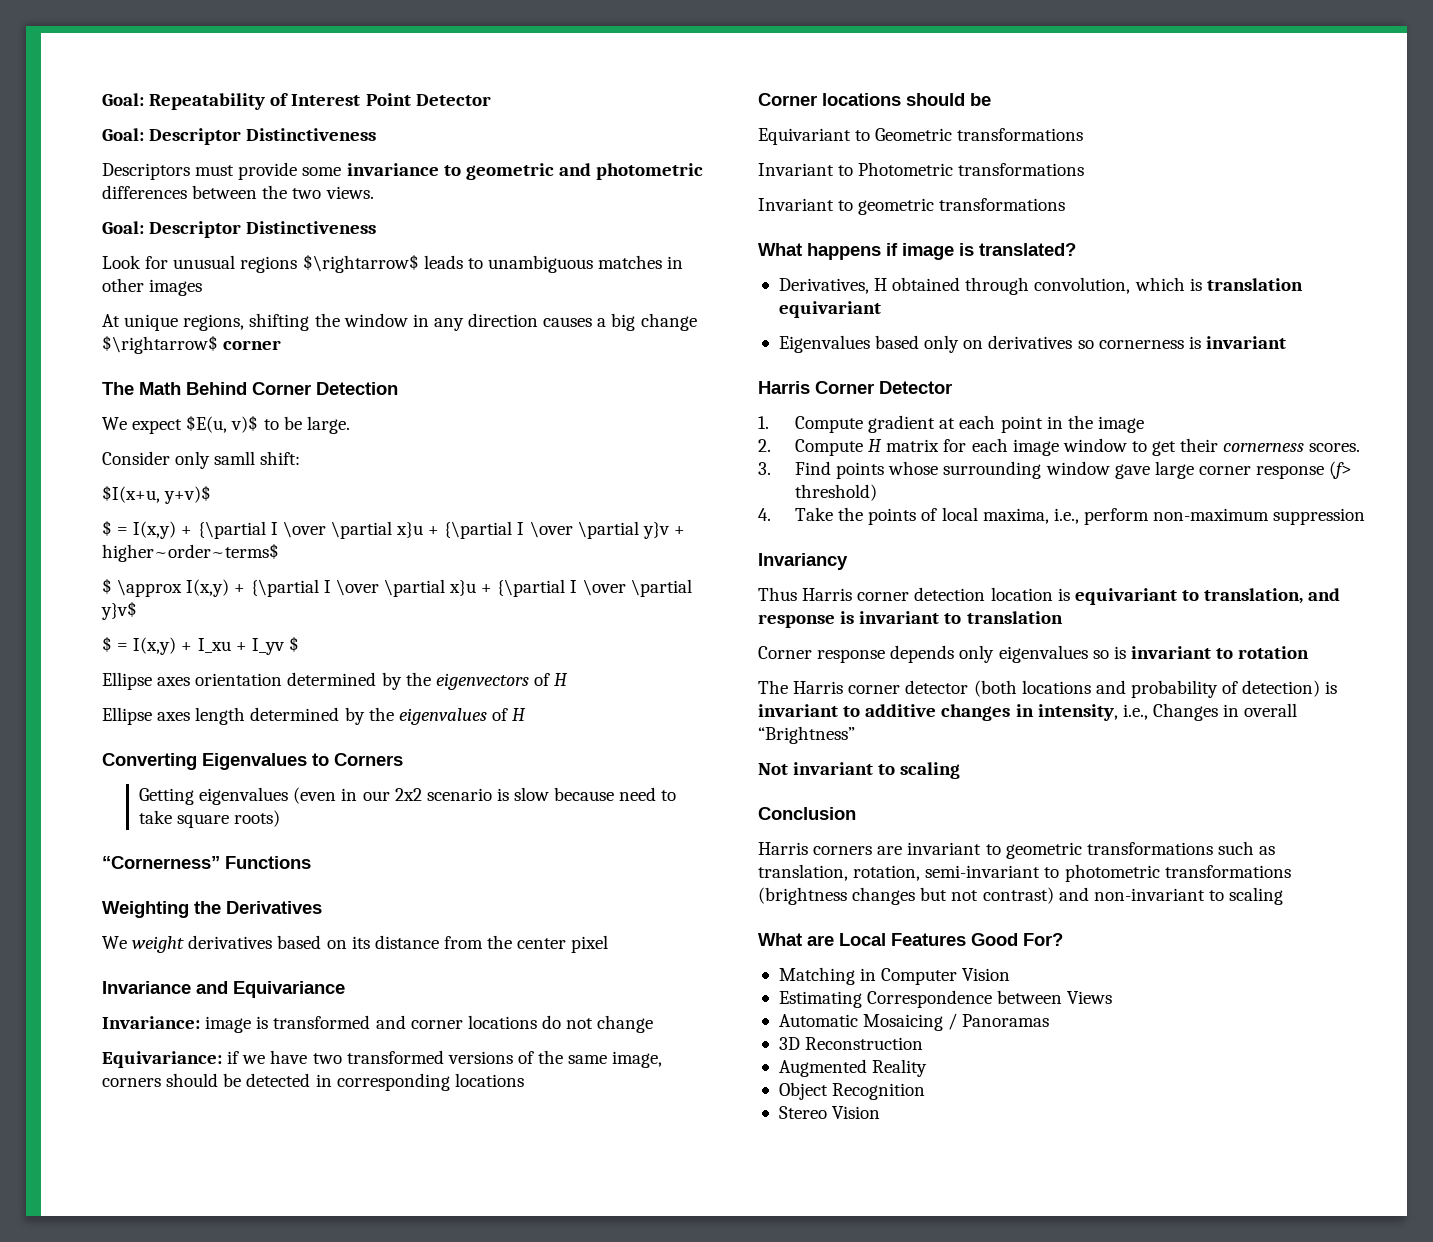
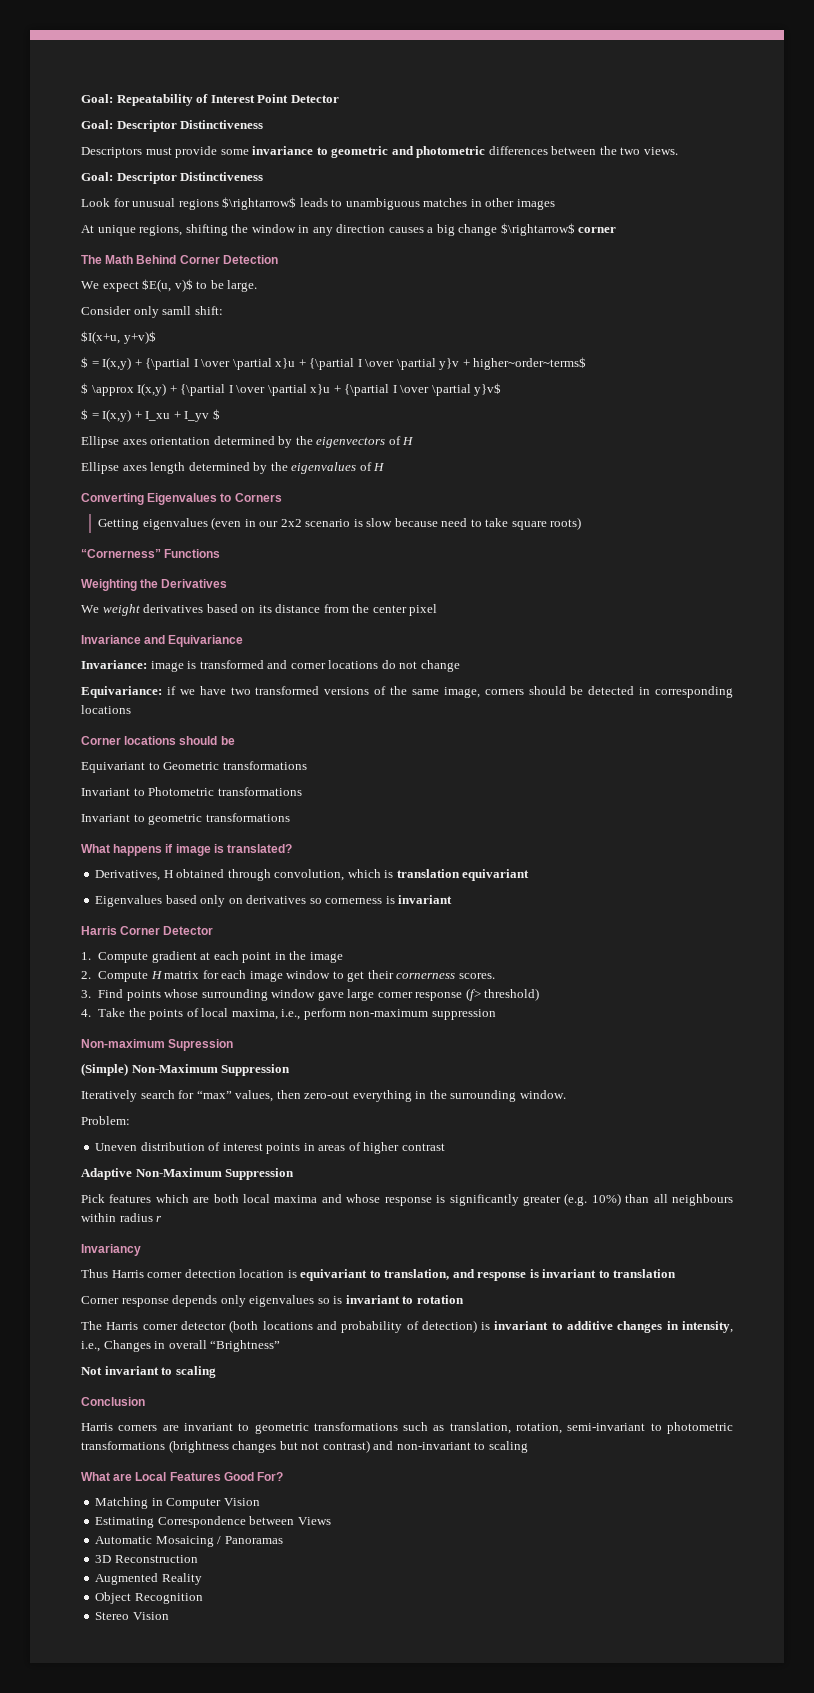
(1366, 516) none -> [81,1039,234,1051] [81,1063,291,1076] [81,1090,566,1102] [81,1116,130,1125] [95,1142,445,1154] [81,1168,295,1180] [81,1193,734,1206] [81,1213,163,1222] // Non-maximum Supression // (Simple) Non-Maximum Suppression // Iteratively search for “max” values, then zero-out everything in the surrounding window. // Problem: // Uneven distribution of interest points in areas of higher contrast // Adaptive Non-Maximum Suppression // Pick features which are both local maxima and whose response is significantly greater (e.g. 10%) than all neighbours within radius r

